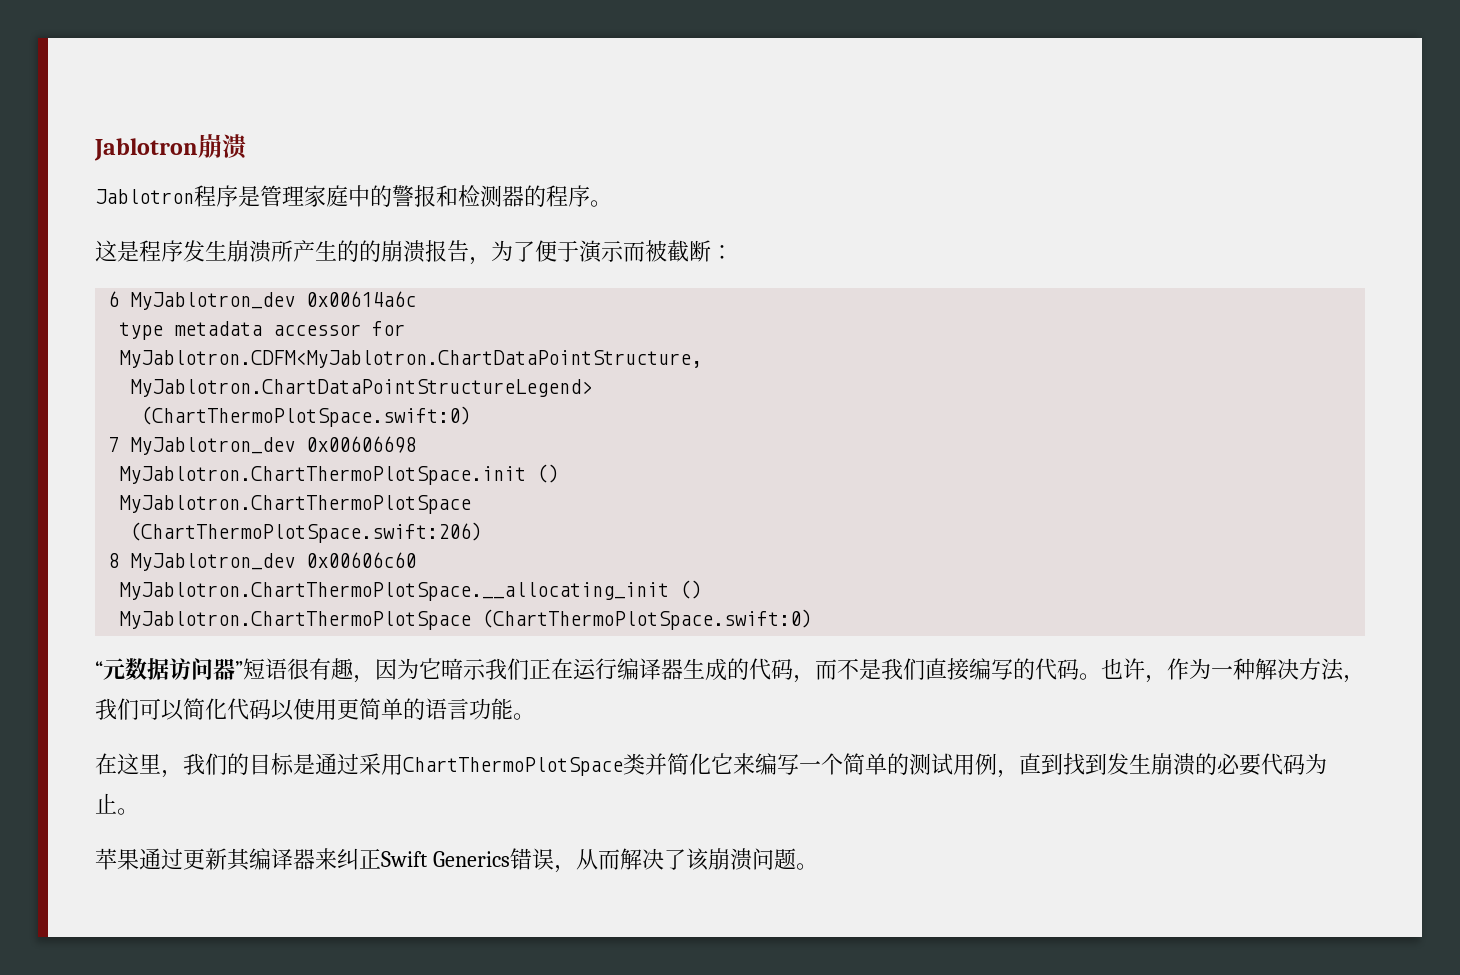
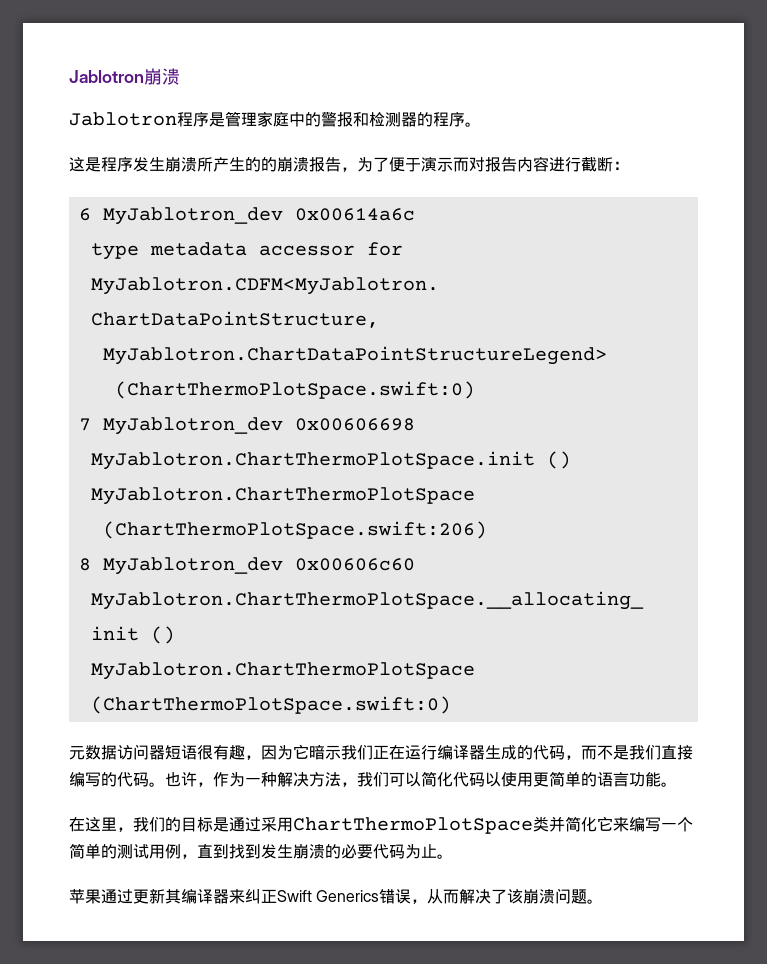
[645,240,667,262] 被 -> [469,156,581,172] 对报告内容进行
[95,661,103,677] “ -> (451, 705) none
[235,661,243,677] ” -> (165, 752) none

